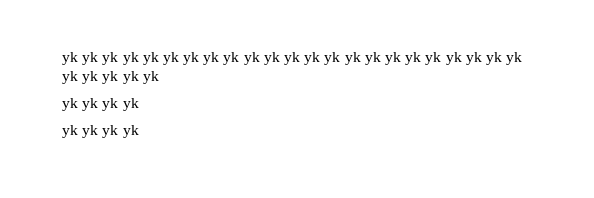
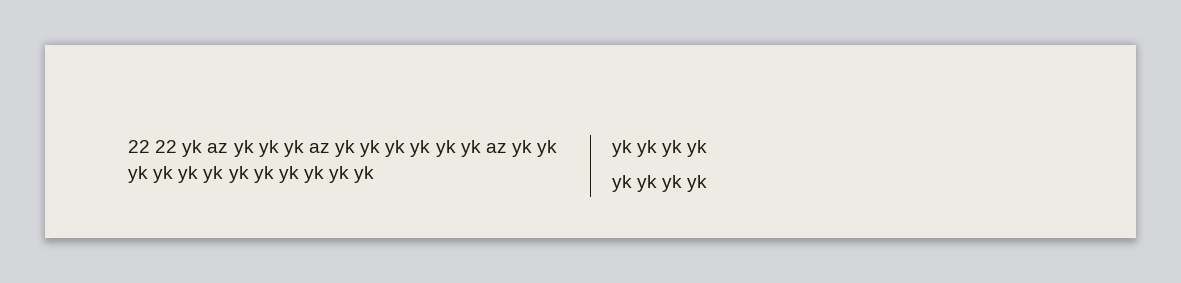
[62,52,381,65] yk yk yk yk yk yk yk yk yk yk yk yk yk yk yk yk -> [128,140,507,157] 22 22 yk az yk yk yk az yk yk yk yk yk yk az

